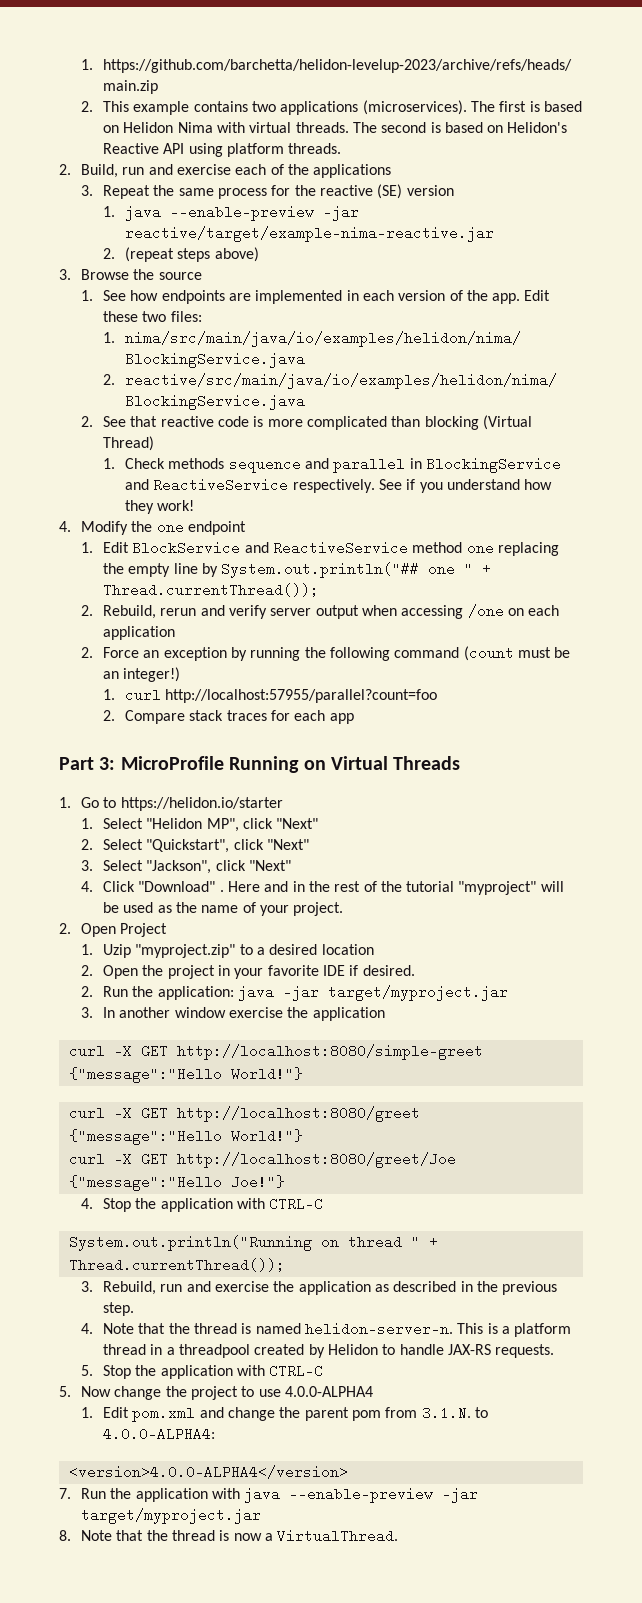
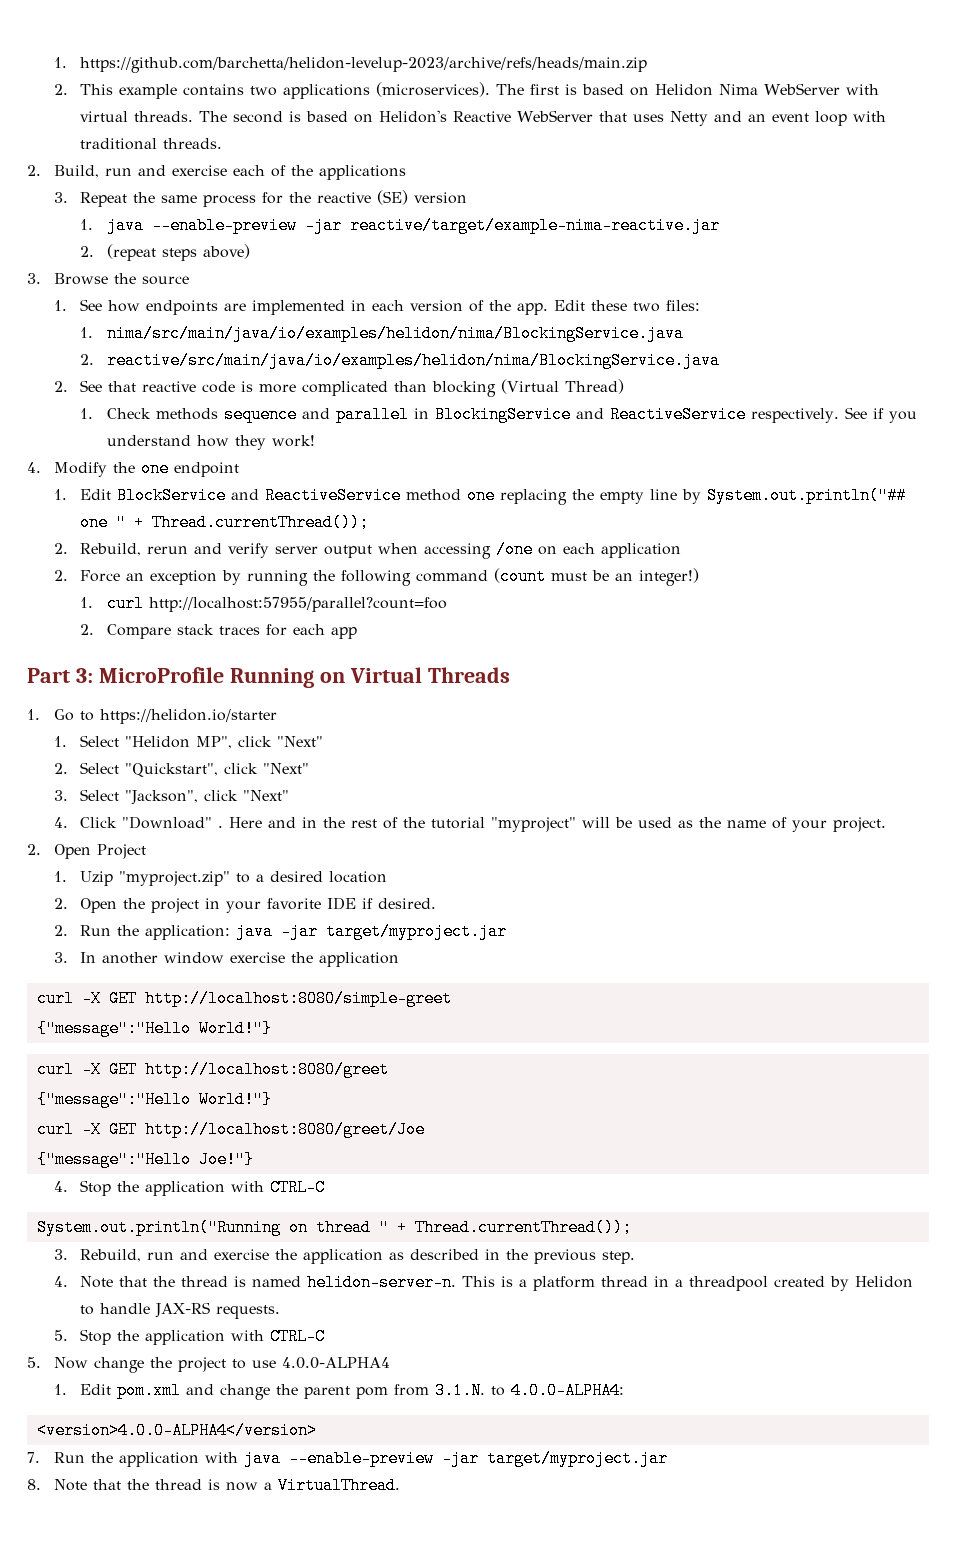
(213, 127) none -> [764,83,841,95] WebServer
[163,143,284,157] API using platform -> [517,110,887,126] [80,138,158,150] WebServer that uses Netty and an event loop with traditional

